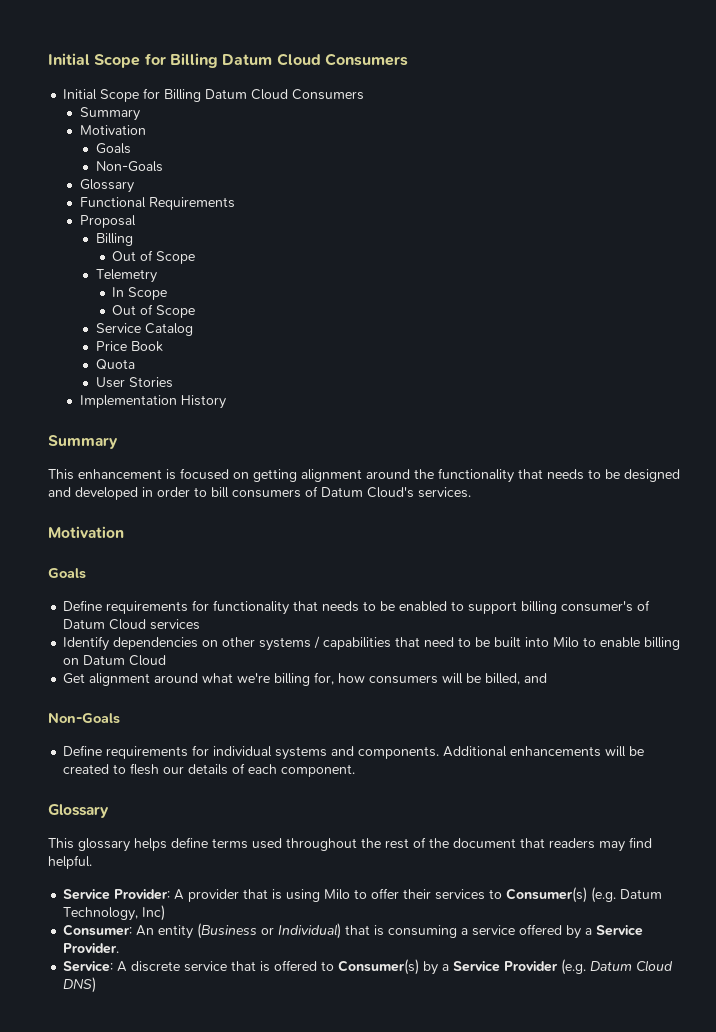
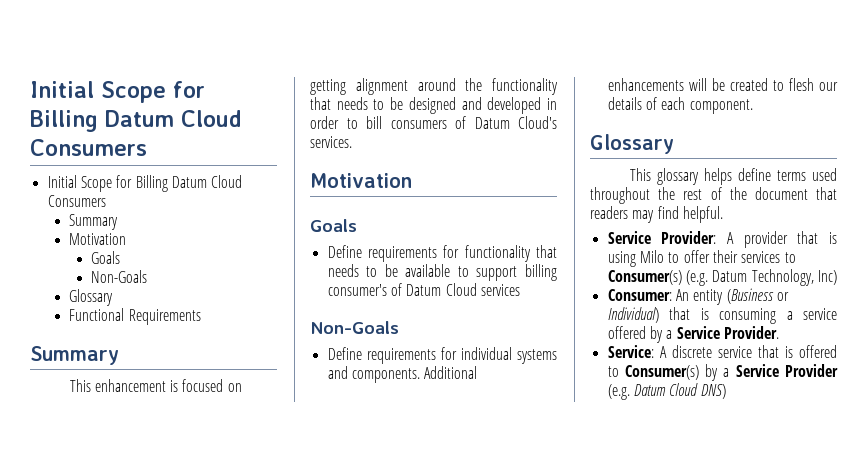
[79,215,136,228] [95,233,133,246] [112,250,196,264] [95,269,157,283] [112,287,168,300] [112,304,196,318] [95,323,193,336] [95,341,163,352] [95,359,135,370] [95,377,173,388] [79,395,226,409] // Proposal // Billing // Out of Scope // Telemetry // In Scope // Out of Scope // Service Catalog // Price Book // Quota // User Stories // Implementation History -> (201, 317) none
[399,601,448,612] enabled -> [405,264,451,277] available
[63,636,681,651] [63,655,167,666] [63,672,548,686] // Identify dependencies on other systems / capabilities that need to be built into Milo to enable billing on Datum Cloud // Get alignment around what we're billing for, how consumers will be billed, and -> (520, 290) none

